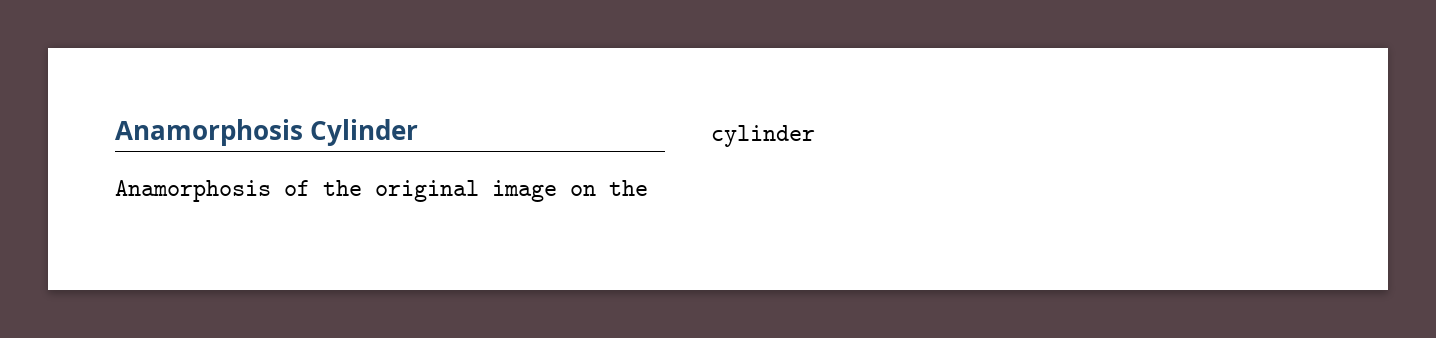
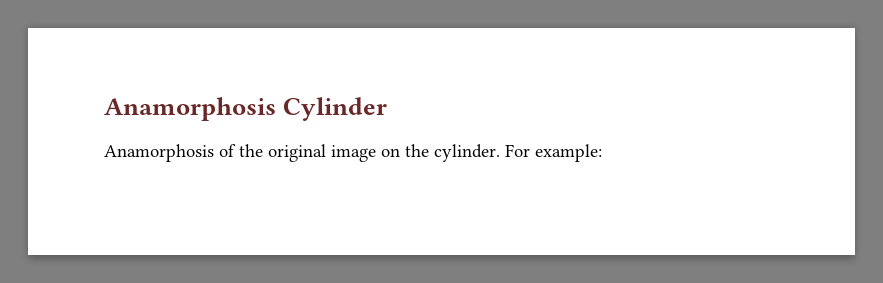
[711,125,815,147] cylinder -> [434,144,602,162] cylinder. For example:

